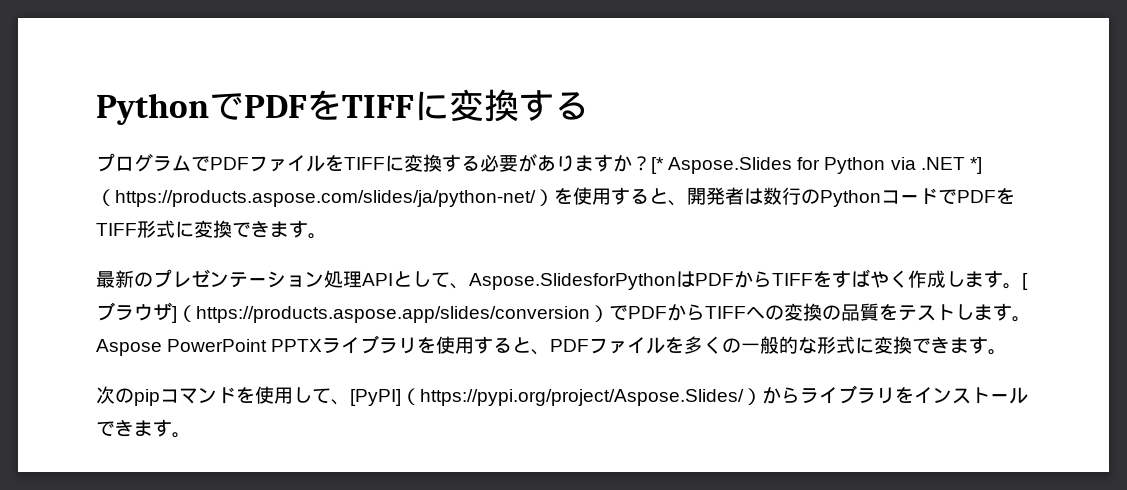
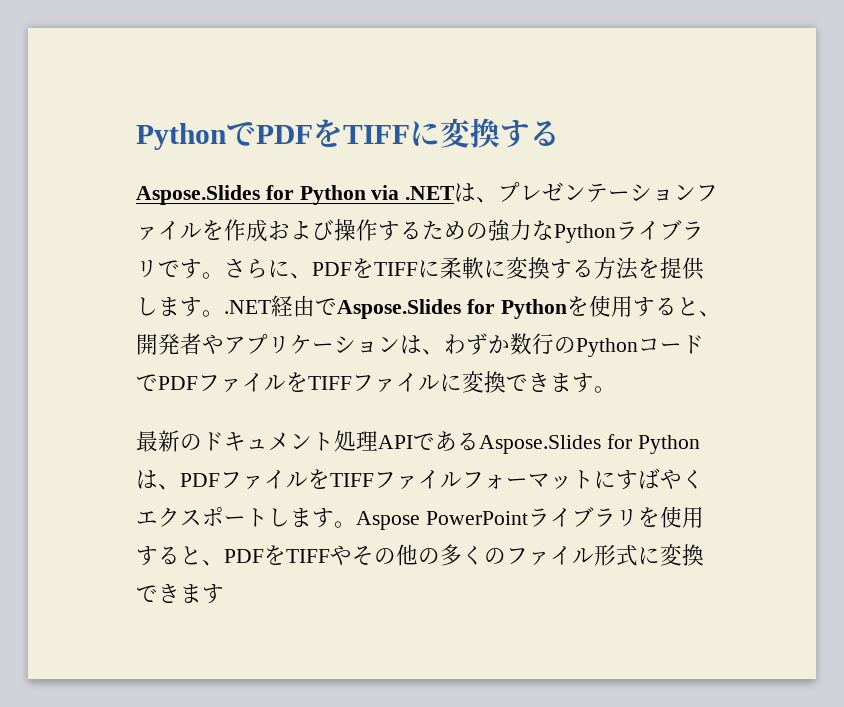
[96,153,982,174] [96,189,554,207] プログラムでPDFファイルをTIFFに変換する必要がありますか？[* Aspose.Slides for Python via .NET *]（https://products.aspose.com/slides/ja/python-net/） -> [136,182,719,205] [136,219,704,243] [136,257,704,280] [136,295,567,319] Aspose.Slides for Python via .NETは、プレゼンテーションファイルを作成および操作するための強力なPythonライブラリです。さらに、PDFをTIFFに柔軟に変換する方法を提供します。.NET経由でAspose.Slides for Python
[744,188,763,204] は -> [202,333,510,355] やアプリケーションは、わずか
[996,188,1015,204] [96,220,175,238] をTIFF形式 -> [198,372,440,393] ファイルをTIFFファイル
[153,269,1028,290] [96,302,936,323] プレゼンテーション処理APIとして、Aspose.SlidesforPythonはPDFからTIFFをすばやく作成します。[ブラウザ]（https://products.aspose.app/slides/conversion）でPDFからTIFFへの変換の品質をテス -> [202,430,700,454] [136,468,704,490] [136,507,246,527] ドキュメント処理APIであるAspose.Slides for Pythonは、PDFファイルをTIFFファイルフォーマットにすばやくエクスポー
[271,339,323,352] PPTX -> (528, 518) none
[589,336,1008,355] [96,385,1028,406] [96,419,191,438] ファイルを多くの一般的な形式に変換できます。 // 次のpipコマンドを使用して、[PyPI]（https://pypi.org/project/Aspose.Slides/）からライブラリをインストールできます。 -> [264,544,704,566] [136,584,224,604] をTIFFやその他の多くのファイル形式に変換できます

